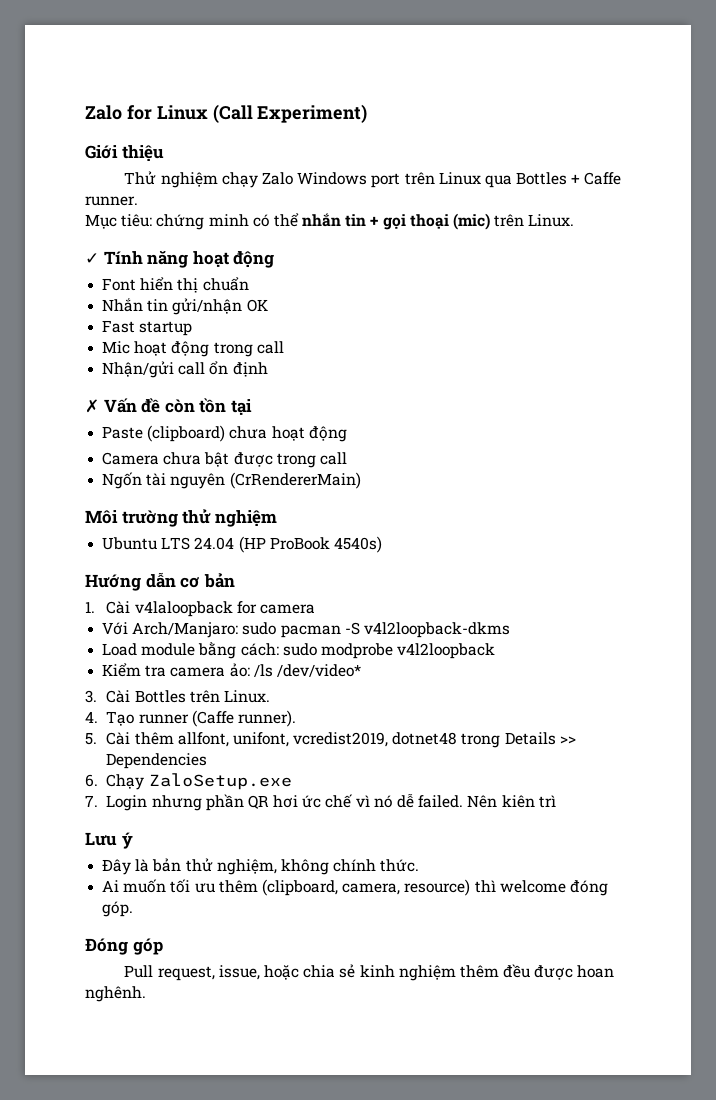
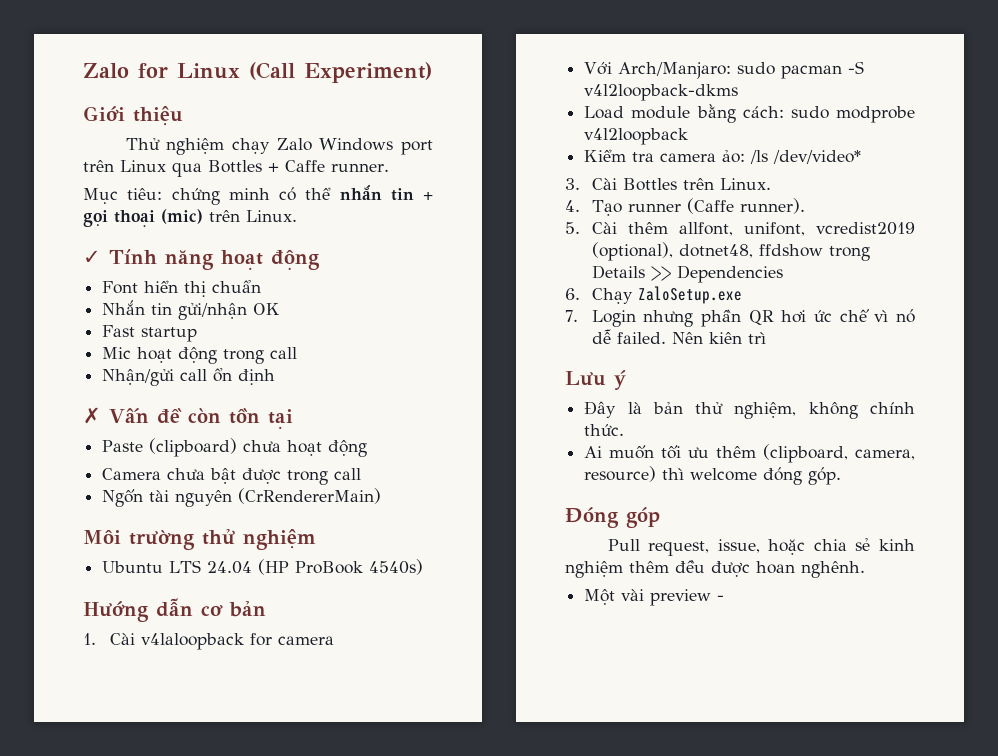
[293,732,458,747] vcredist2019, dotnet48 -> [816,222,915,235] [591,242,823,261] vcredist2019 (optional), dotnet48, ffdshow
(146, 994) none -> [584,589,725,606] // Một vài preview -

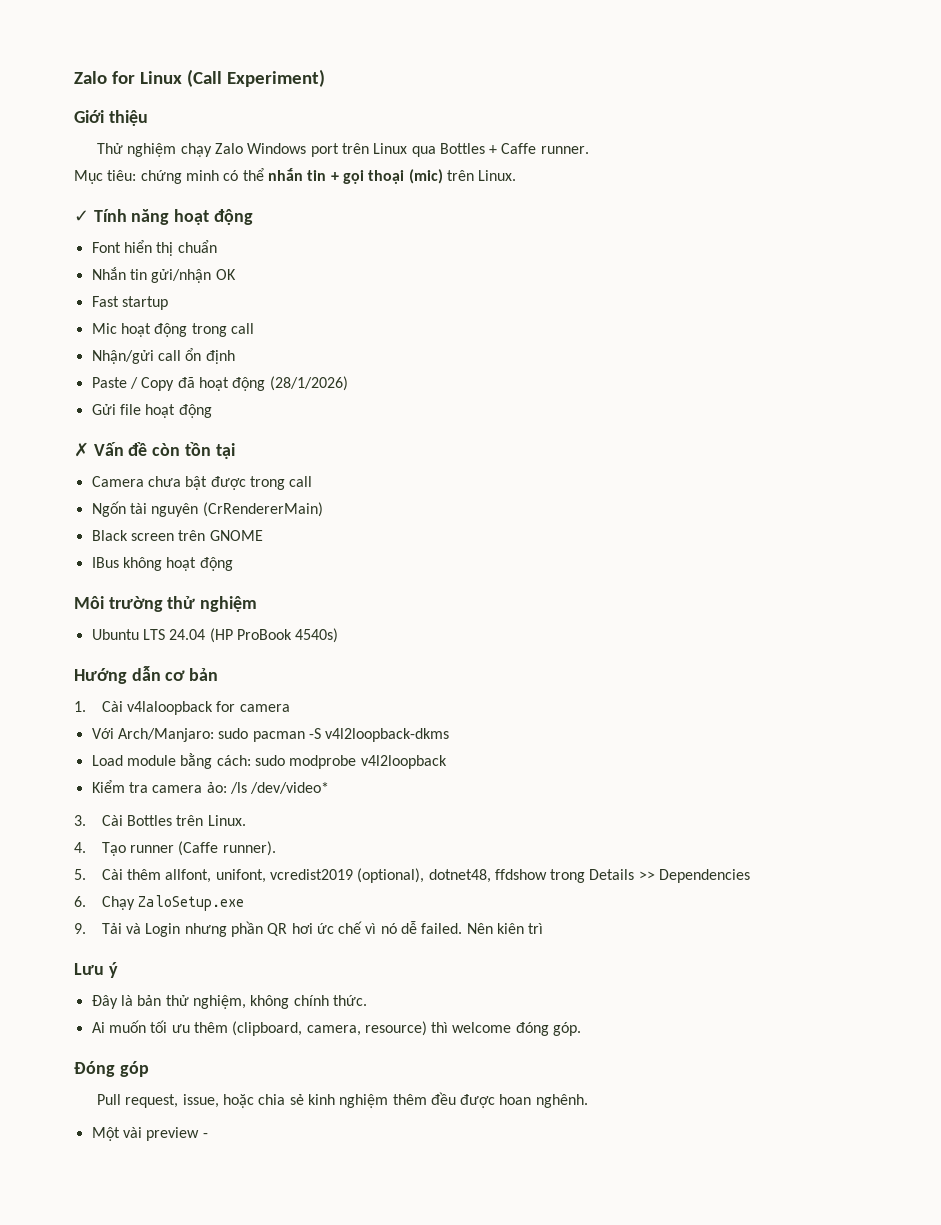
(276, 377) none -> [91,376,348,391] [91,404,212,418] // Paste / Copy đã hoạt động (28/1/2026) // Gửi file hoạt động
[102,438,368,457] // Paste (clipboard) chưa hoạt động -> (235, 451) none
(382, 496) none -> [91,530,263,541] [91,557,233,571] // Black screen trên GNOME // IBus không hoạt động
[565,310,578,322] 7. -> [74,923,141,934] 9. Tải và

